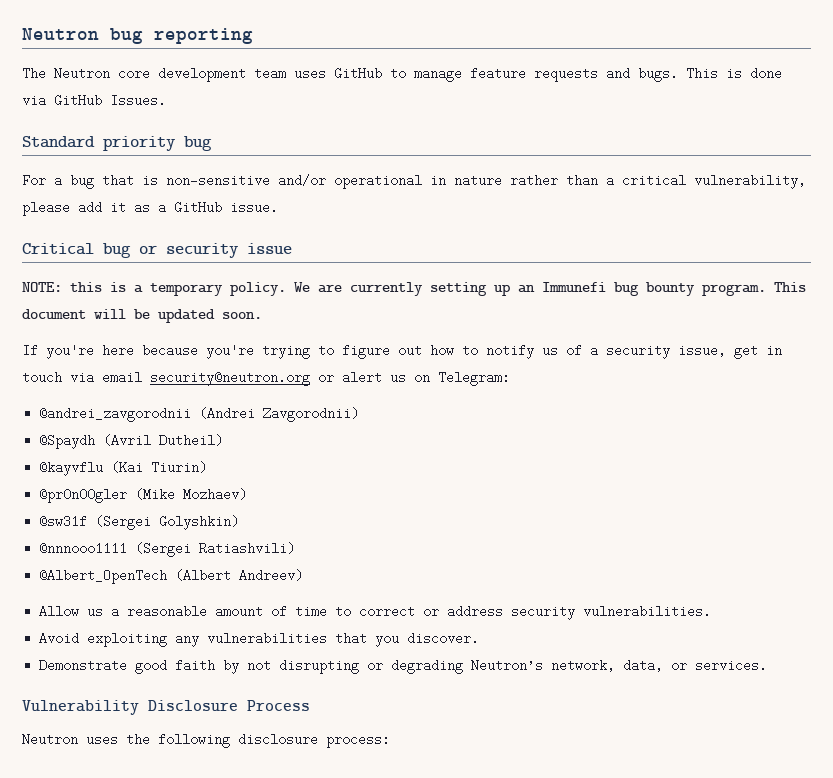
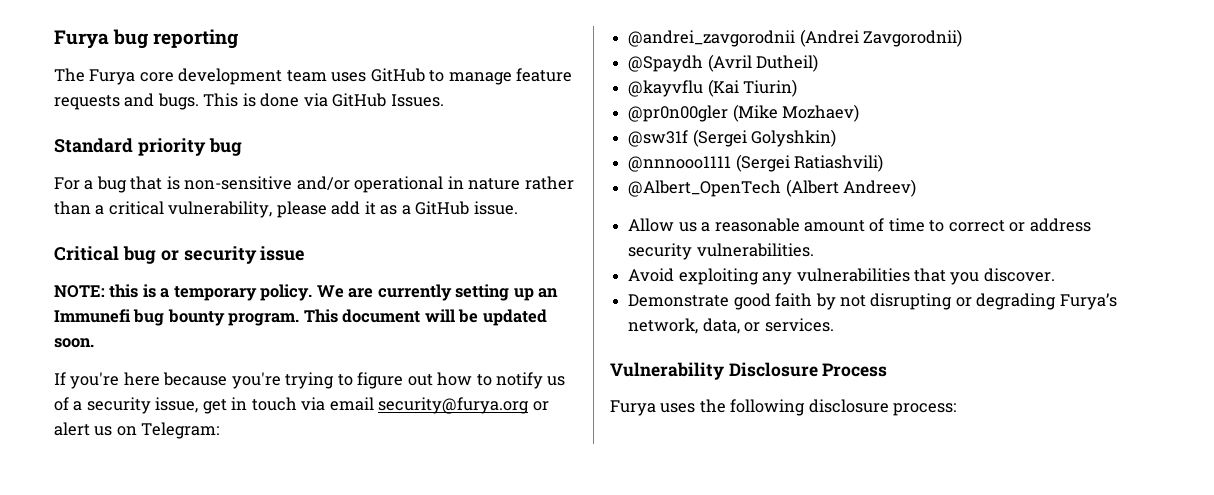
[22,28,99,40] Neutron -> [54,30,109,49] Furya
[54,67,110,80] Neutron -> [89,69,136,85] Furya
[150,371,310,386] security@neutron.org -> [378,397,530,414] security@furya.org
[471,659,544,672] Neutron’s -> [1059,293,1117,310] Furya’s
[22,733,78,746] Neutron -> [610,400,656,416] Furya

